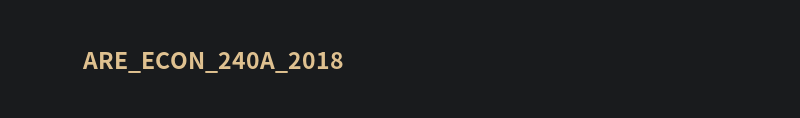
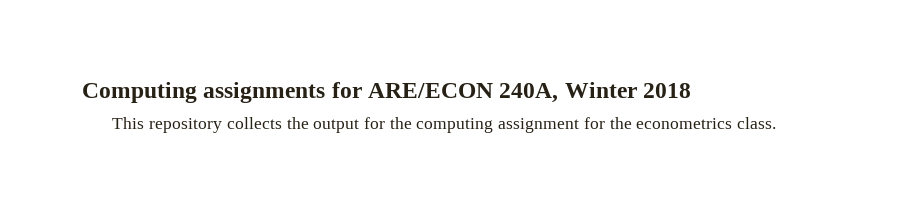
[82,52,344,73] ARE_ECON_240A_2018 -> [82,82,692,103] [112,117,777,133] Computing assignments for ARE/ECON 240A, Winter 2018 // This repository collects the output for the computing assignment for the econometrics class.

